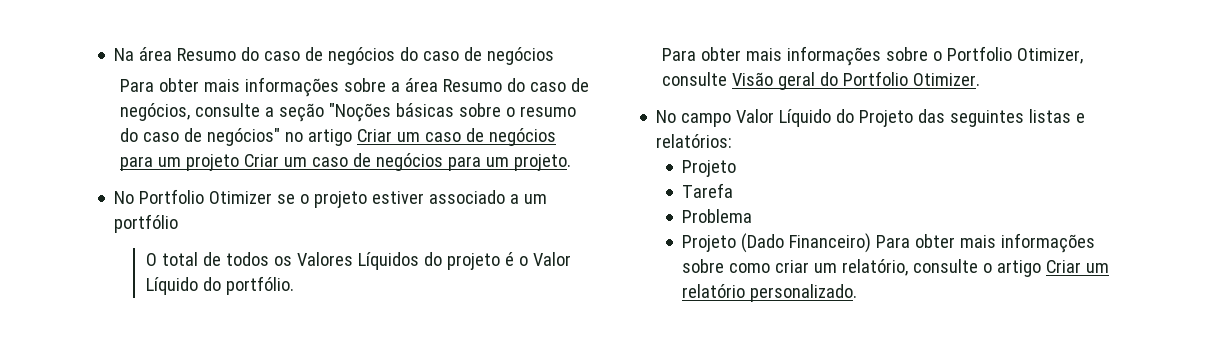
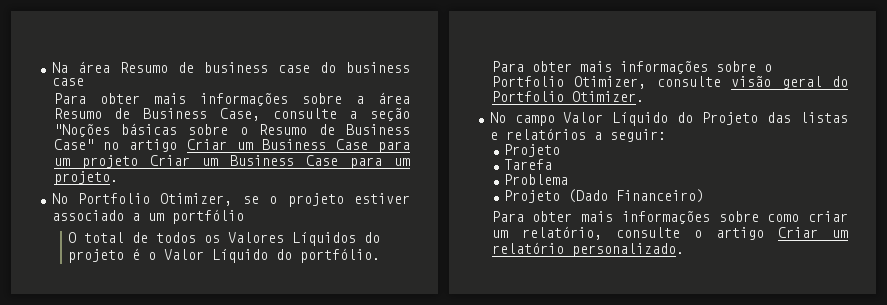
[241,47,555,65] do caso de negócios do caso de negócios -> [177,62,411,73] [51,78,84,86] de business case do business case
[506,78,589,92] [119,103,190,121] do caso de negócios, -> [114,108,260,121] de Business Case,
[519,106,576,117] [119,128,280,146] resumo do caso de negócios" -> [259,124,410,135] [53,139,94,150] Resumo de Business Case"
[424,128,556,146] caso de negócios -> [262,139,369,150] Business Case
[311,153,443,171] caso de negócios -> [229,155,338,166] Business Case
[209,191,273,204] Otimizer -> [160,193,233,206] Otimizer,
[731,72,773,86] Visão -> [731,76,772,87] visão
[950,110,1025,127] seguintes -> (792, 117) none
[656,134,733,148] relatórios: -> [505,128,666,142] relatórios a seguir:
(872, 243) none -> (705, 196) //

